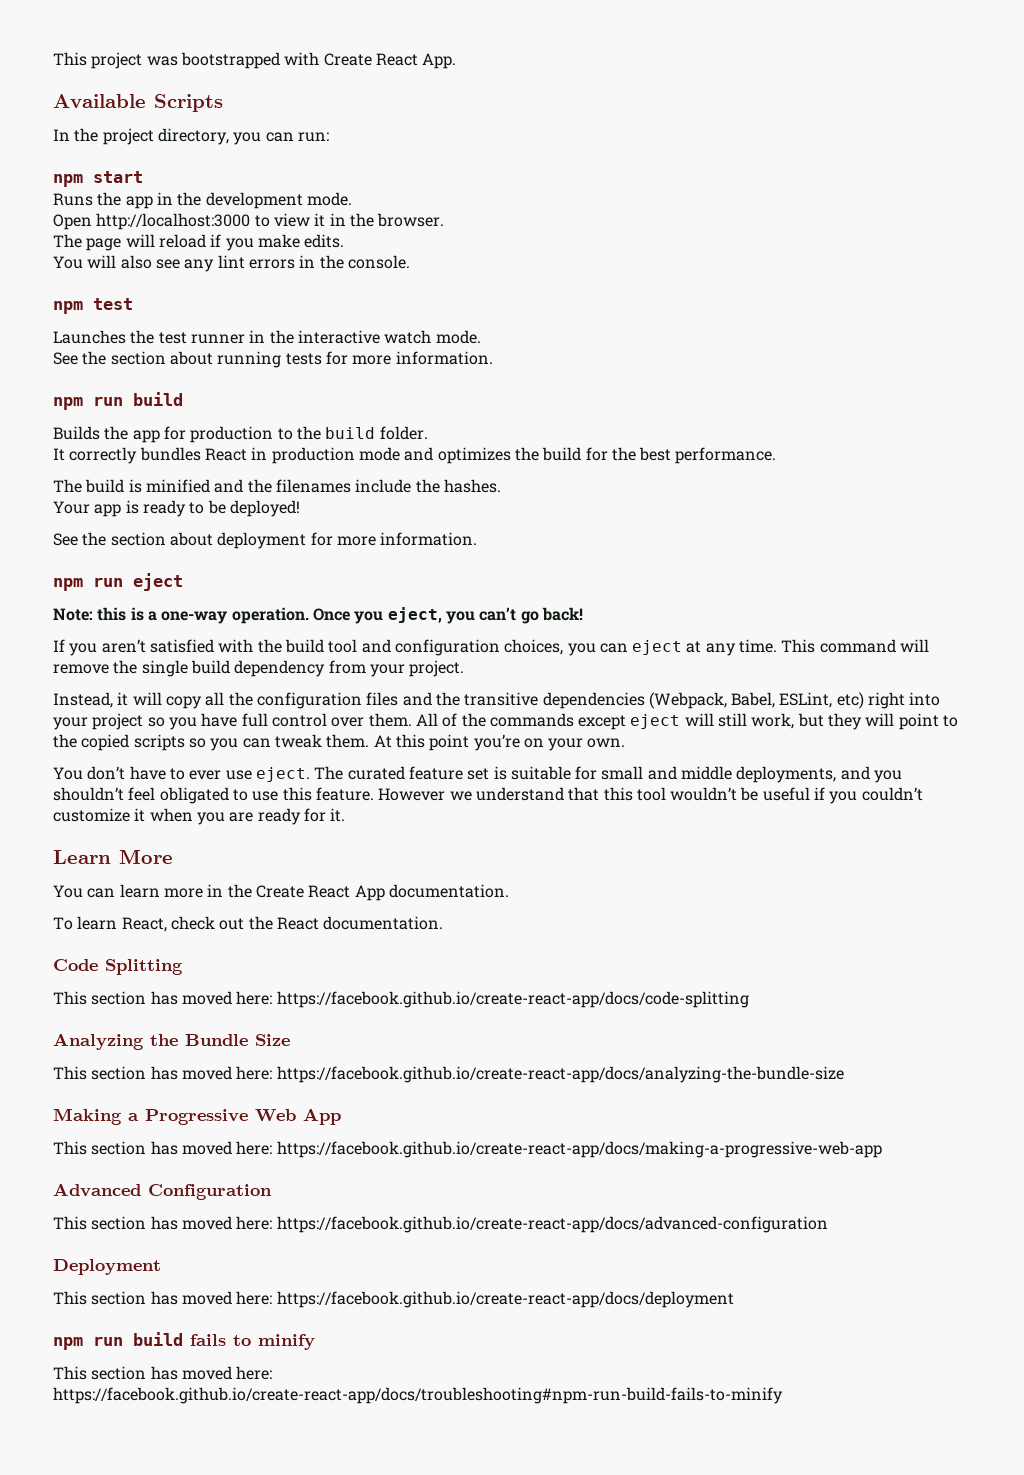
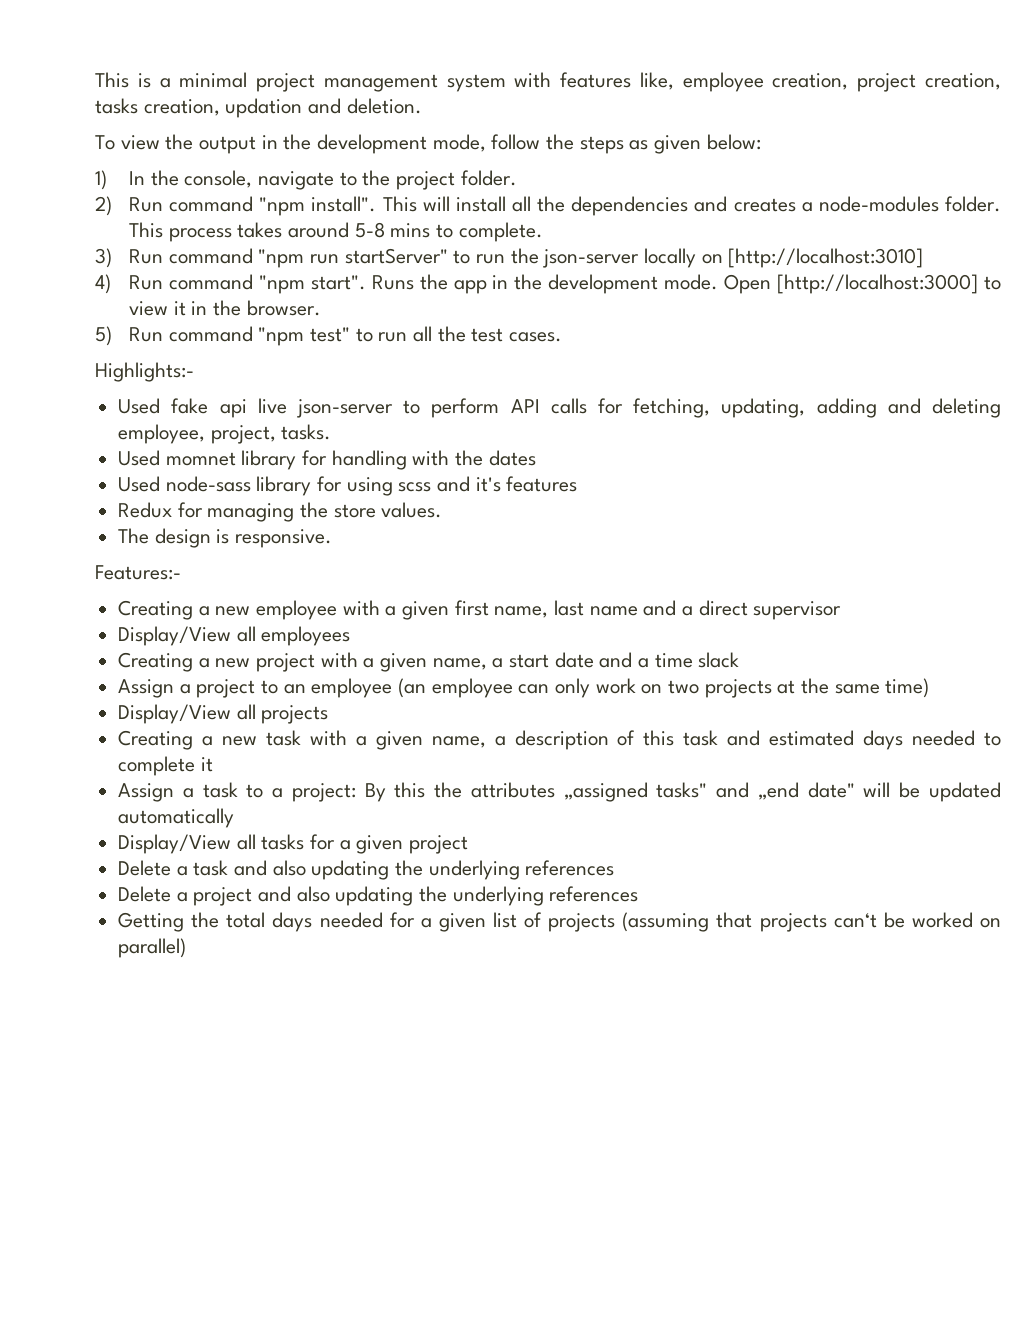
[53,52,457,69] [53,94,223,112] [53,128,329,145] [53,171,143,187] This project was bootstrapped with Create React App. // Available Scripts // In the project directory, you can run: // npm start // -> [95,72,1001,92] [95,98,422,118] [95,134,761,154] [95,170,517,190] [95,196,1002,216] [128,222,543,242] [95,248,924,268] [95,274,366,294] This is a minimal project management system with features like, employee creation, project creation, tasks creation, updation and deletion. // To view the output in the development mode, follow the steps as given below: // 1) In the console, navigate to the project folder. // 2) Run command "npm install". This will install all the dependencies and creates a node-modules folder. This process takes around 5-8 mins to complete. // 3) Run command "npm run startServer" to run the json-server locally on [http://localhost:3010] // 4) Run command "npm start".
[53,213,251,230] // Open http://localhost:3000 -> [724,274,979,294] Open [http://localhost:3000]
[53,234,345,251] [53,255,410,272] [53,298,133,314] [53,330,481,344] [53,351,493,368] [53,392,183,410] [53,426,428,443] [53,447,777,464] [53,479,501,493] [53,500,300,517] [53,532,478,549] [53,573,183,591] [53,607,583,624] [53,639,930,656] [53,660,465,677] [53,692,941,709] [53,713,959,730] [53,734,626,751] [53,766,903,783] [53,787,923,804] [53,808,346,825] [53,849,173,864] [53,884,509,901] [53,916,444,932] [53,959,183,975] [53,991,749,1008] [53,1033,290,1050] [53,1066,844,1083] [53,1108,341,1125] [53,1141,882,1158] [53,1183,272,1200] [53,1216,828,1233] [53,1259,161,1275] [53,1291,734,1308] [53,1332,315,1350] [53,1366,273,1380] [53,1387,783,1404] The page will reload if you make edits. // You will also see any lint errors in the console. // npm test // Launches the test runner in the interactive watch mode. // See the section about running tests for more information. // npm run build // Builds the app for production to the build folder. // It correctly bundles React in production mode and optimizes the build for the best performance. // The build is minified and the filenames include the hashes. // Your app is ready to be deployed! // See the section about deployment for more information. // npm run eject // Note: this is a one-way operation. Once you eject, you can’t go back! // If you aren’t satisfied with the build tool and configuration choices, you can eject at any time. This command will remove the single build dependency from your project. // Instead, it will copy all the configuration files and the transitive dependencies (Webpack, Babel, ESLint, etc) right into your project so you have full control over them. All of the commands except eject will still work, but they will point to the copied scripts so you can tweak them. At this point you’re on your own. // You don’t have to ever use eject. The curated feature set is suitable for small and middle deployments, and you shouldn’t feel obligated to use this feature. However we understand that this tool wouldn’t be useful if you couldn’t customize it when you are ready for it. // Learn More // You can learn more in the Create React App documentation. // To learn React, check out the React documentation. // Code Splitting // This section has moved here: https://facebook.github.io/create-react-app/docs/code-splitting // Analyzing the Bundle Size // This section has moved here: https://facebook.github.io/create-react-app/docs/analyzing-the-bundle-size // Making a Progressive Web App // This section has moved here: https://facebook.github.io/create-react-app/docs/making-a-progressive-web-app // Advanced Configuration // This section has moved here: https://facebook.github.io/create-react-app/docs/advanced-configuration // Deployment // This section has moved here: https://facebook.github.io/create-react-app/docs/deployment // npm run build fails to minify // This section has moved here: https://facebook.github.io/create-react-app/docs/troubleshooting#npm-run-build-fails-to-minify -> [95,326,563,346] [95,362,194,382] [118,398,1001,418] [118,424,332,444] [118,450,536,470] [118,476,578,496] [118,502,443,522] [118,528,333,548] [95,565,181,580] [118,600,842,620] [118,626,351,646] [118,652,740,672] [118,678,930,698] [118,704,329,724] [118,730,1001,750] [118,756,213,776] [118,782,1001,802] [118,808,235,828] [118,834,469,854] [118,860,615,880] [118,886,639,906] [118,912,1002,932] [118,938,187,958] 5) Run command "npm test" to run all the test cases. // Highlights:- // Used fake api live json-server to perform API calls for fetching, updating, adding and deleting employee, project, tasks. // Used momnet library for handling with the dates // Used node-sass library for using scss and it's features // Redux for managing the store values. // The design is responsive. // Features:- // Creating a new employee with a given first name, last name and a direct supervisor // Display/View all employees // Creating a new project with a given name, a start date and a time slack // Assign a project to an employee (an employee can only work on two projects at the same time) // Display/View all projects // Creating a new task with a given name, a description of this task and estimated days needed to complete it // Assign a task to a project: By this the attributes „assigned tasks" and „end date" will be updated automatically // Display/View all tasks for a given project // Delete a task and also updating the underlying references // Delete a project and also updating the underlying references // Getting the total days needed for a given list of projects (assuming that projects can‘t be worked on parallel)

